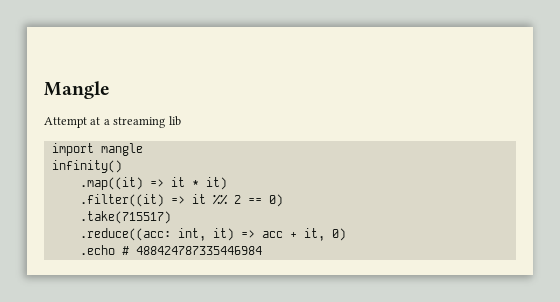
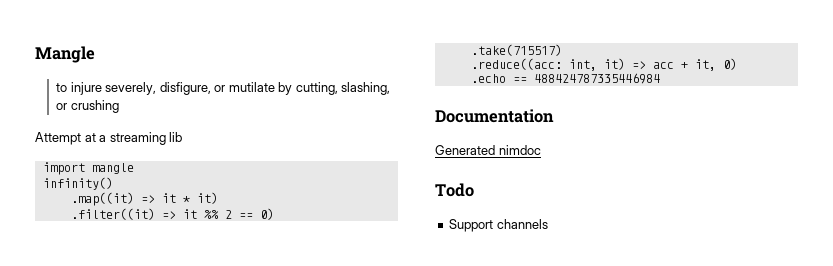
(110, 90) none -> [56,82,391,95] [56,100,119,113] // to injure severely, disfigure, or mutilate by cutting, slashing, or crushing
[121,246,129,255] # -> [512,77,527,83] ==
(262, 250) none -> [435,109,554,123] [435,145,541,155] [435,183,474,197] [449,219,548,232] // Documentation // Generated nimdoc // Todo // Support channels

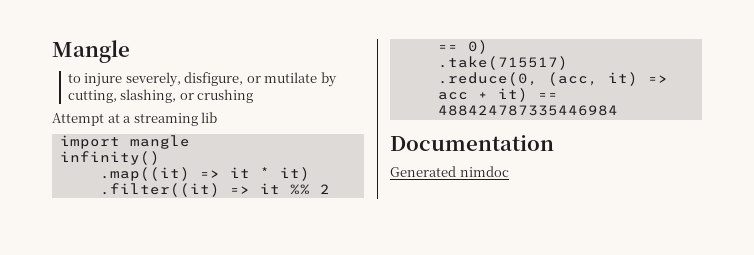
[470,58,597,71] .reduce((acc: int, -> [437,72,598,86] .reduce(0, (acc,
[694,58,737,71] [470,74,506,83] it, 0) // .echo -> [497,88,528,102] it)
[435,183,474,197] [449,219,548,232] // Todo // Support channels -> (509, 171) none

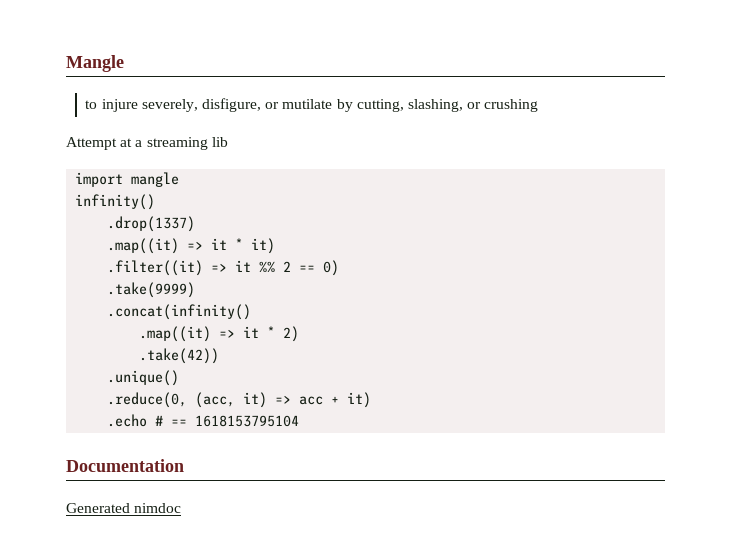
(160, 158) none -> [107,216,196,232] // .drop(1337)
[437,56,568,70] .take(715517) -> [107,282,196,298] [107,304,252,320] [139,326,300,342] [139,348,220,364] [107,370,180,386] .take(9999) // .concat(infinity() // .map((it) => it * 2) // .take(42)) // .unique()
[537,93,558,99] [437,105,618,116] == 488424787335446984 -> [107,414,300,427] // .echo # == 1618153795104

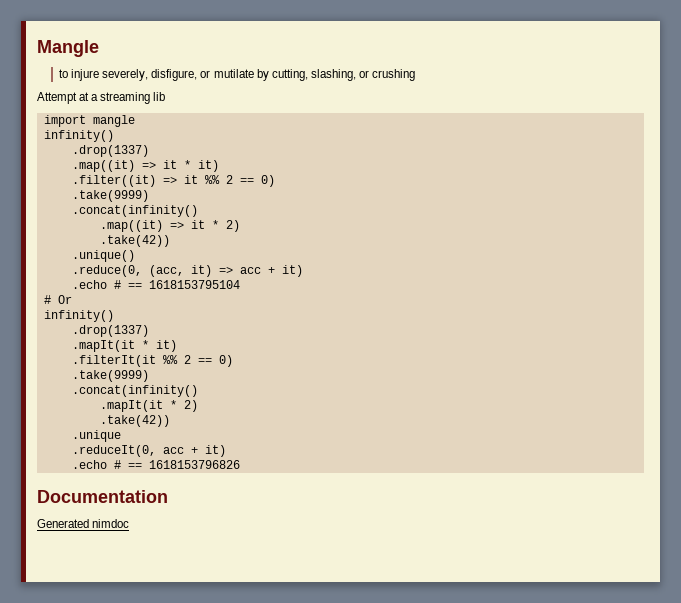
(300, 421) none -> [43,295,72,304] [43,310,114,322] [71,325,149,337] [71,340,177,352] [71,355,233,367] [71,370,149,382] [71,385,198,397] [99,400,198,412] [99,415,170,427] [71,430,121,442] [71,445,226,457] [71,460,240,469] // # Or // infinity() // .drop(1337) // .mapIt(it * it) // .filterIt(it %% 2 == 0) // .take(9999) // .concat(infinity() // .mapIt(it * 2) // .take(42)) // .unique // .reduceIt(0, acc + it) // .echo # == 1618153796826

